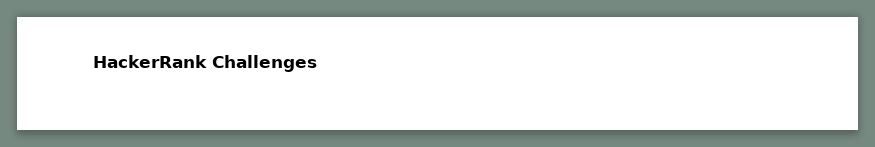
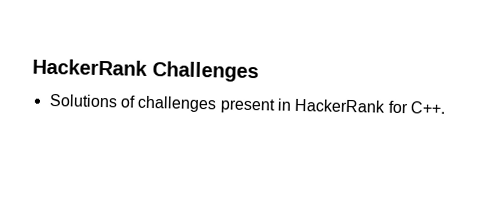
(317, 63) none -> [48,93,446,114] // Solutions of challenges present in HackerRank for C++.

